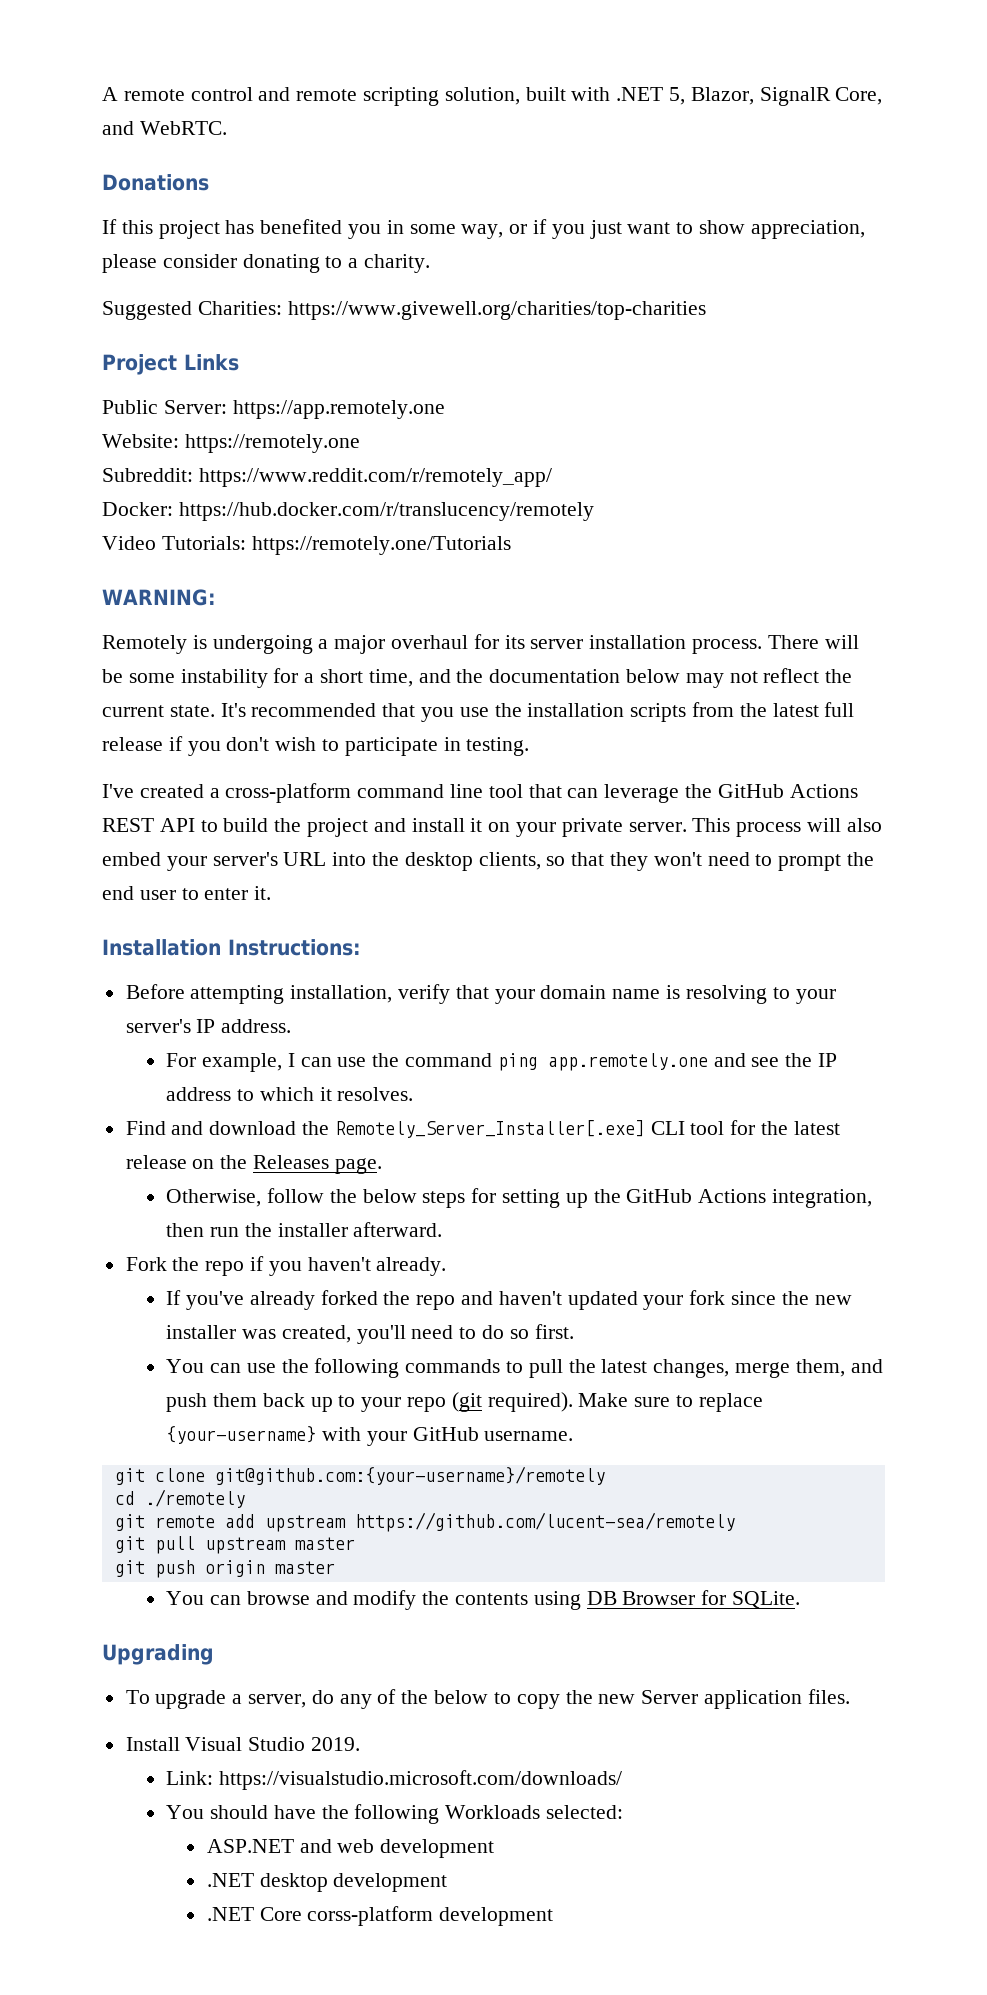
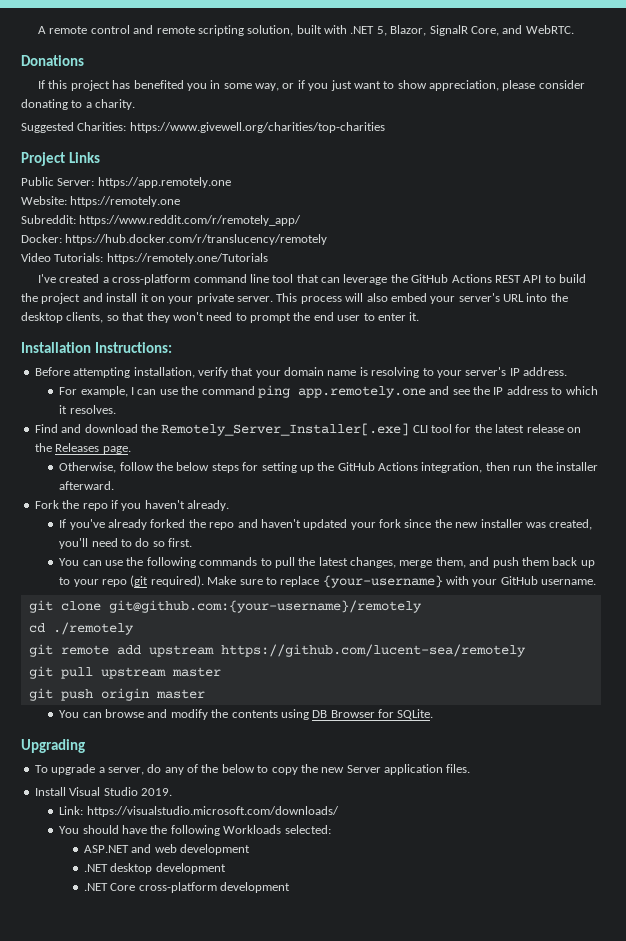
[102,589,216,606] [102,634,859,654] [102,668,853,688] [102,702,855,722] [102,736,530,756] // WARNING: // Remotely is undergoing a major overhaul for its server installation process. There will be some instability for a short time, and the documentation below may not reflect the current state. It's recommended that you use the installation scripts from the latest full release if you don't wish to participate in testing. -> (268, 258) none
[307,1906,434,1926] corss-platform -> [138,882,217,893] cross-platform

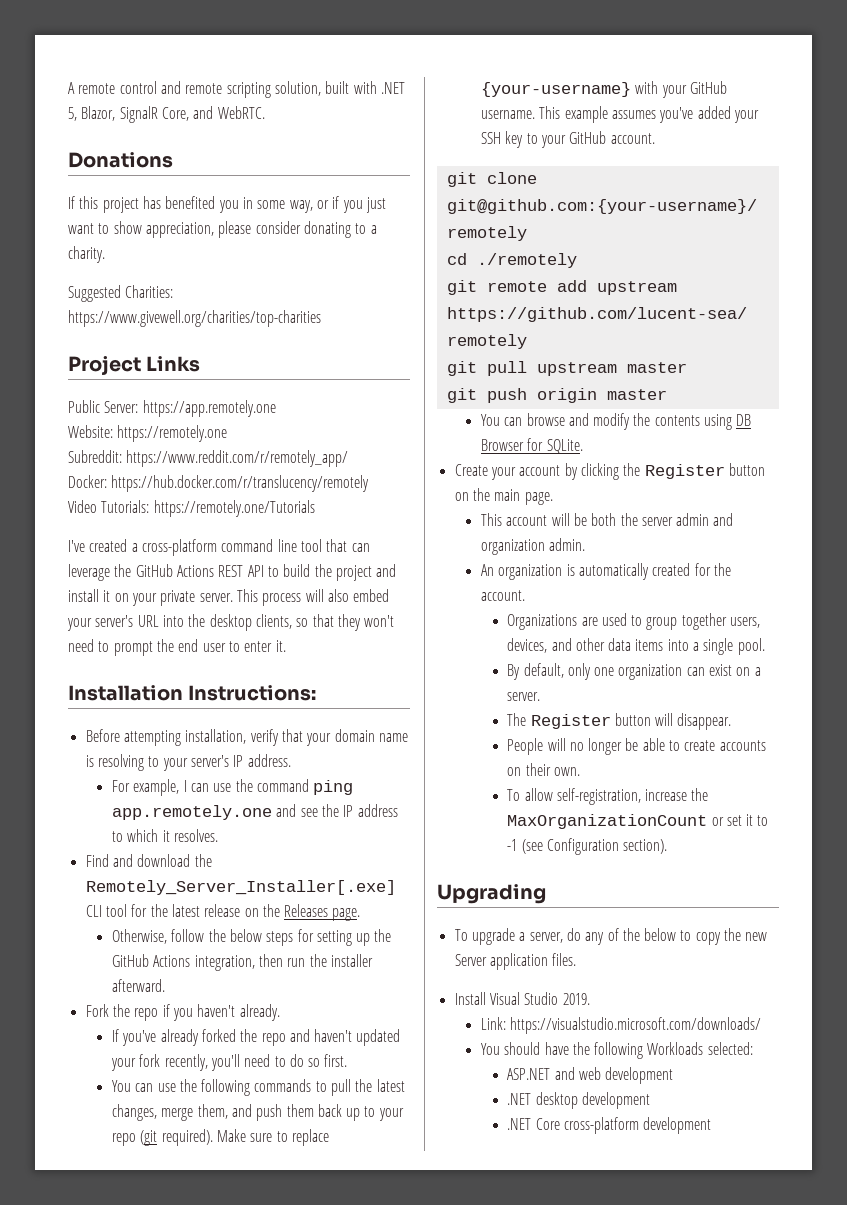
[404,519,593,530] since the new installer was created, -> [164,1054,208,1071] recently,
(597, 582) none -> [539,106,759,123] [480,131,655,148] This example assumes you've added your SSH key to your GitHub account.
(434, 714) none -> [454,463,765,480] [454,488,553,505] [480,513,734,526] [480,538,586,555] [480,563,731,580] [480,590,525,601] [507,613,761,630] [507,638,765,655] [507,663,761,680] [507,692,541,701] [507,713,732,730] [507,738,766,755] [507,763,580,776] [507,788,709,805] [507,814,769,829] [507,838,668,855] // Create your account by clicking the Register button on the main page. // This account will be both the server admin and organization admin. // An organization is automatically created for the account. // Organizations are used to group together users, devices, and other data items into a single pool. // By default, only one organization can exist on a server. // The Register button will disappear. // People will no longer be able to create accounts on their own. // To allow self-registration, increase the MaxOrganizationCount or set it to -1 (see Configuration section).

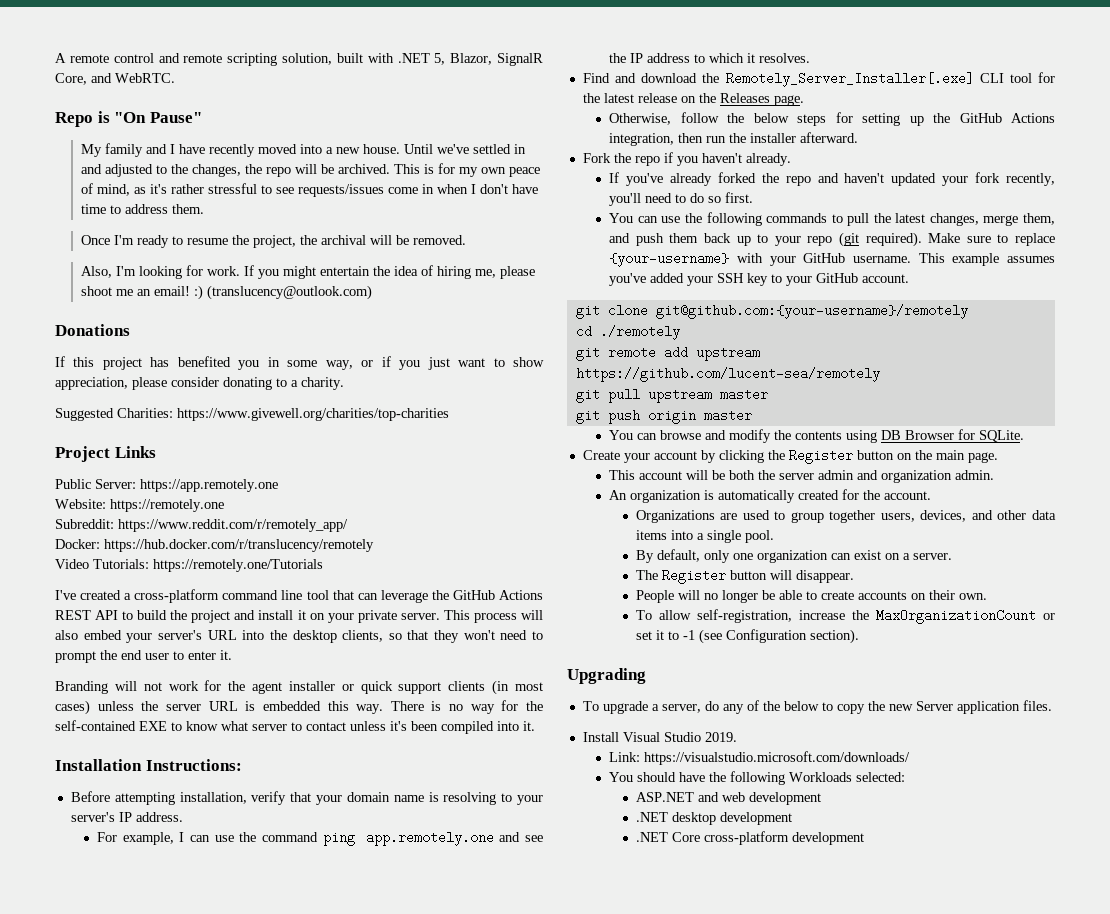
(265, 112) none -> [55,111,202,127] [81,143,527,157] [81,163,541,177] [81,183,539,197] [81,204,205,214] [81,235,467,248] [81,265,536,279] [81,285,373,300] // Repo is "On Pause" // My family and I have recently moved into a new house. Until we've settled in and adjusted to the changes, the repo will be archived. This is for my own peace of mind, as it's rather stressful to see requests/issues come in when I don't have time to address them. // Once I'm ready to resume the project, the archival will be removed. // Also, I'm looking for work. If you might entertain the idea of hiring me, please shoot me an email! :) (translucency@outlook.com)
(286, 646) none -> [55,680,544,695] [55,700,544,715] [55,720,535,734] // Branding will not work for the agent installer or quick support clients (in most cases) unless the server URL is embedded this way. There is no way for the self-contained EXE to know what server to contact unless it's been compiled into it.

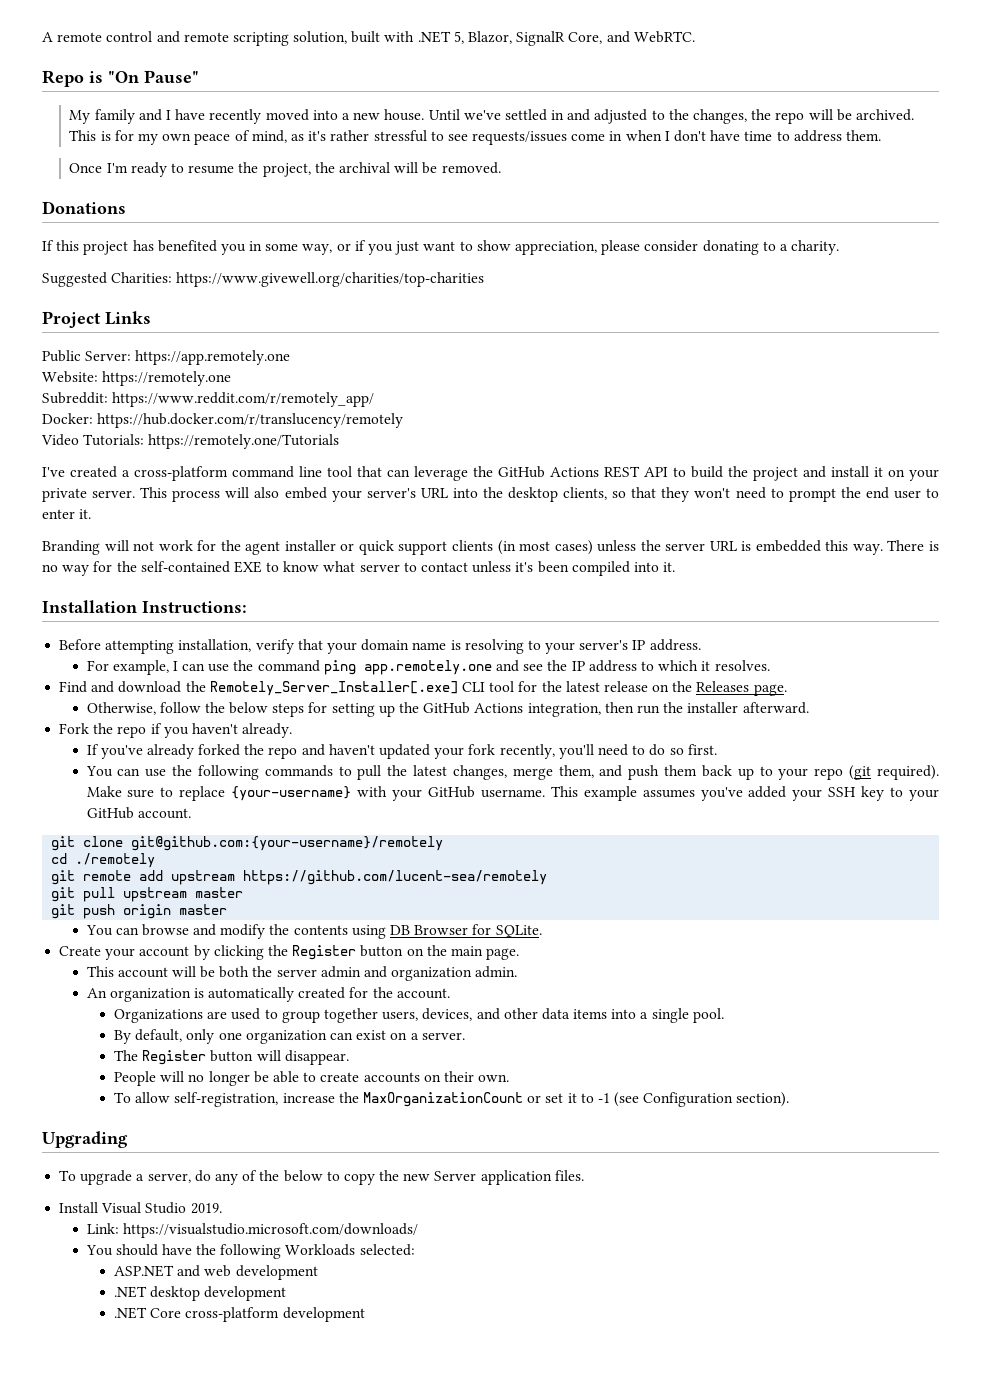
[81,265,536,279] [81,285,373,300] // Also, I'm looking for work. If you might entertain the idea of hiring me, please shoot me an email! :) (translucency@outlook.com) -> (501, 168) none

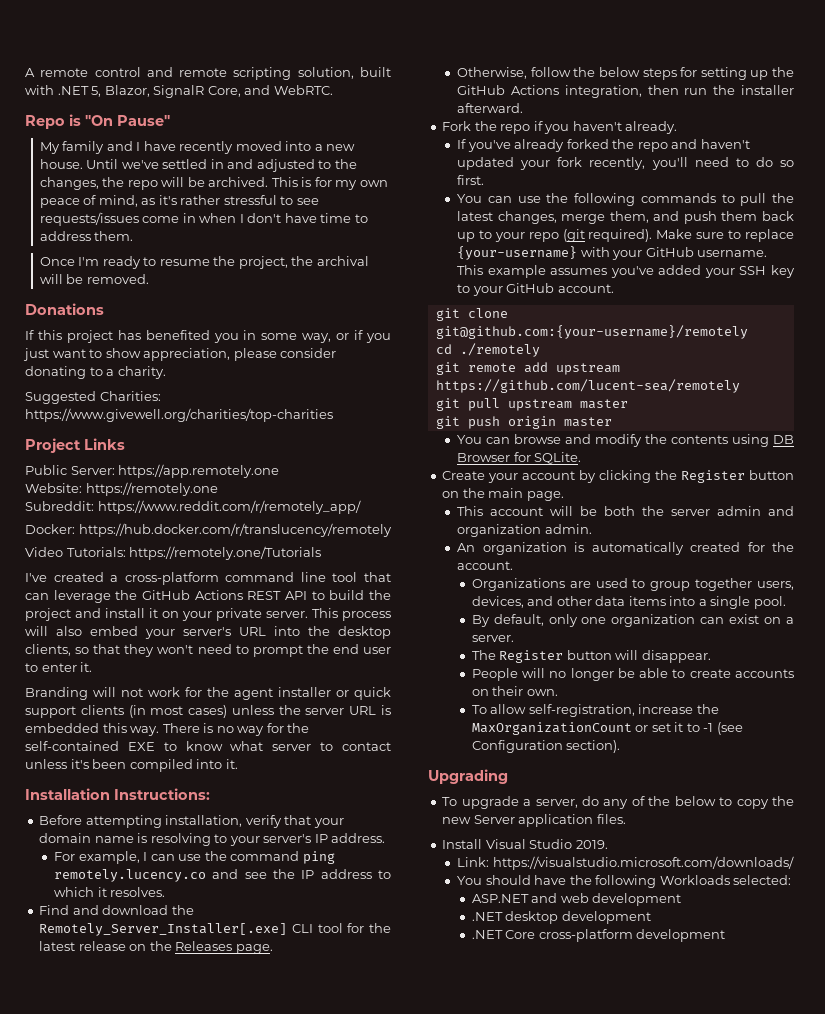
[363,660,492,675] app.remotely.one -> [54,869,207,882] remotely.lucency.co

